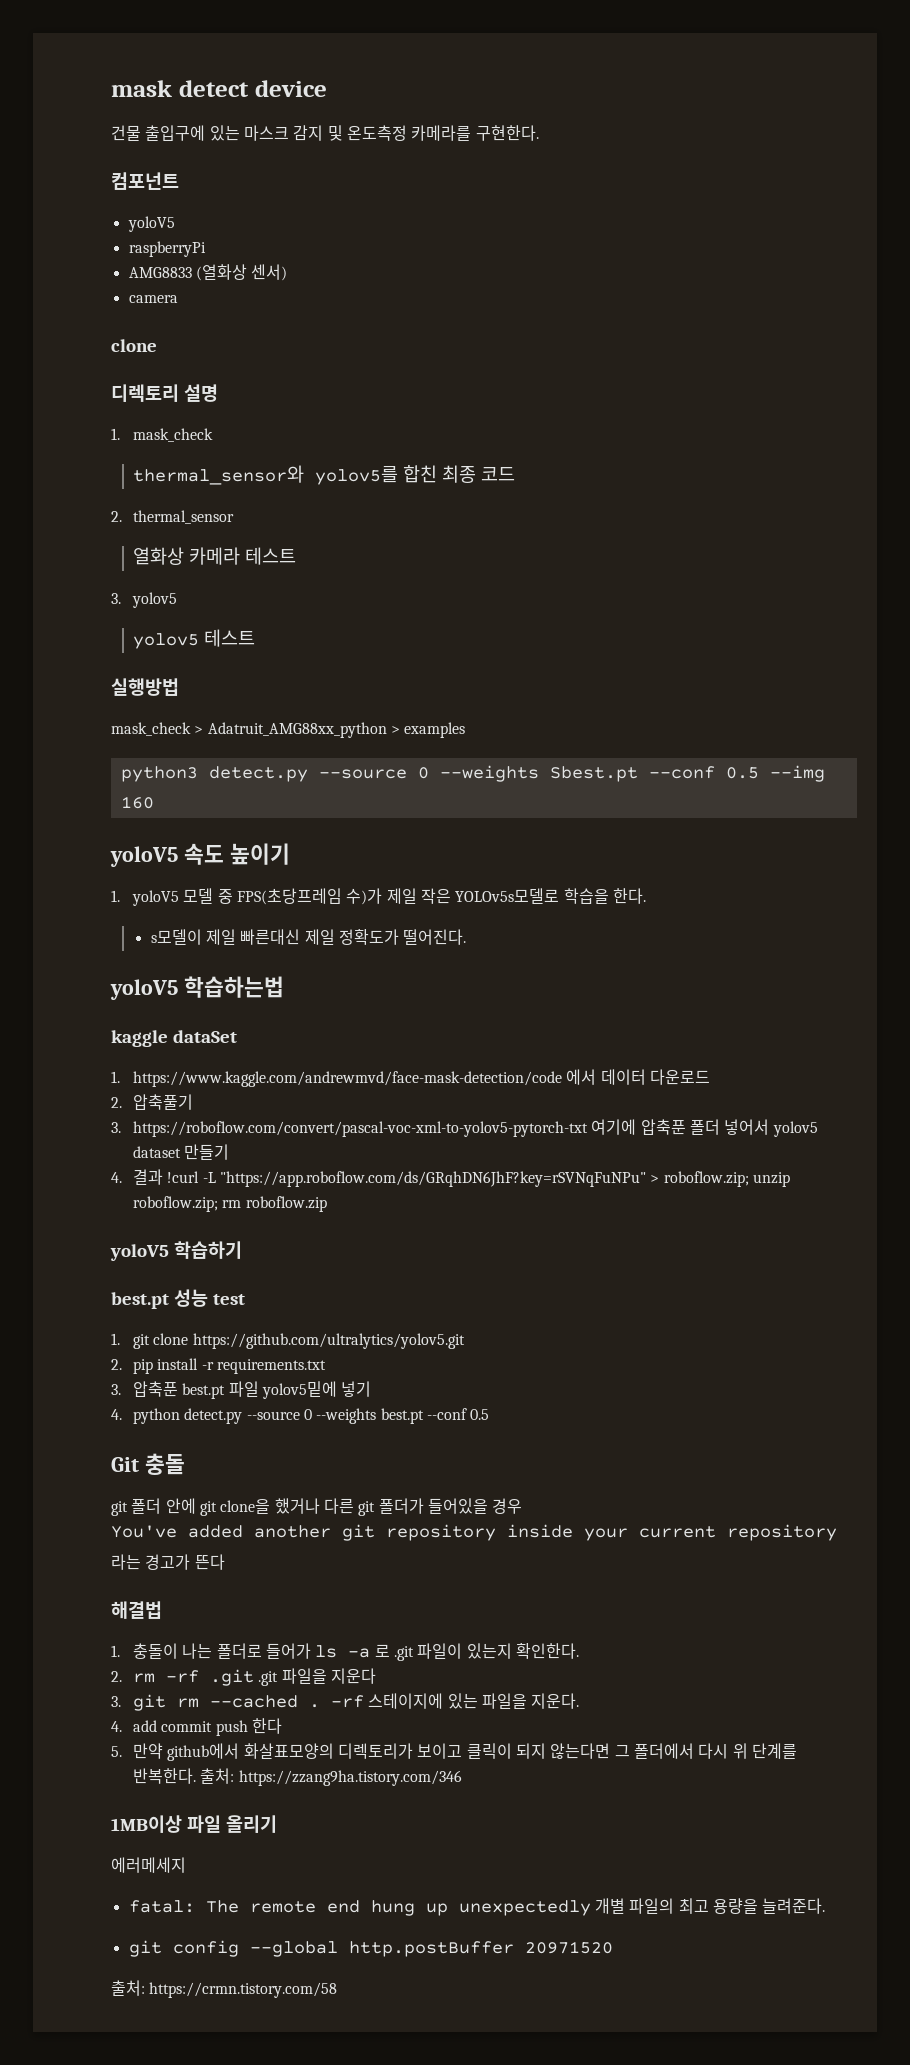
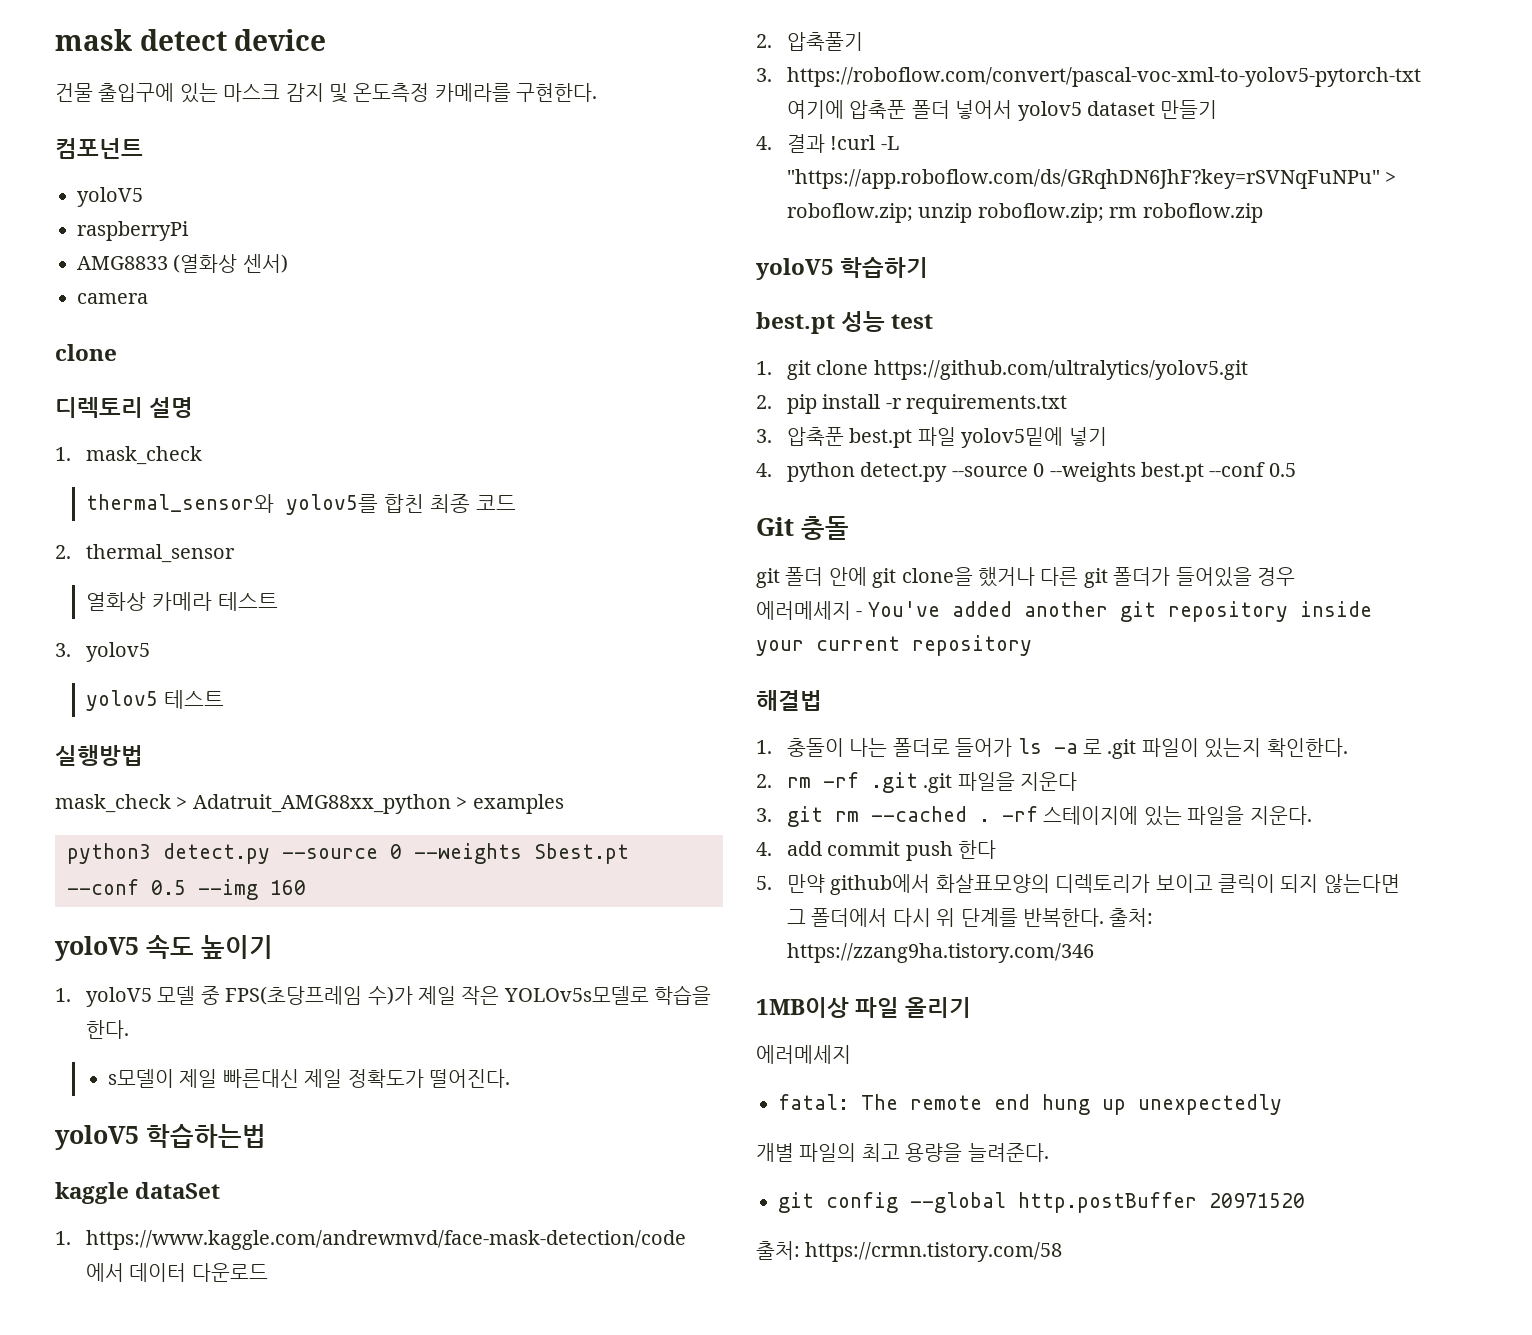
(523, 1506) none -> [756,601,863,620] 에러메세지 -
[111,1554,225,1570] // 라는 경고가 뜬다 -> (1032, 645) none
(591, 1908) none -> (1282, 1104) //

